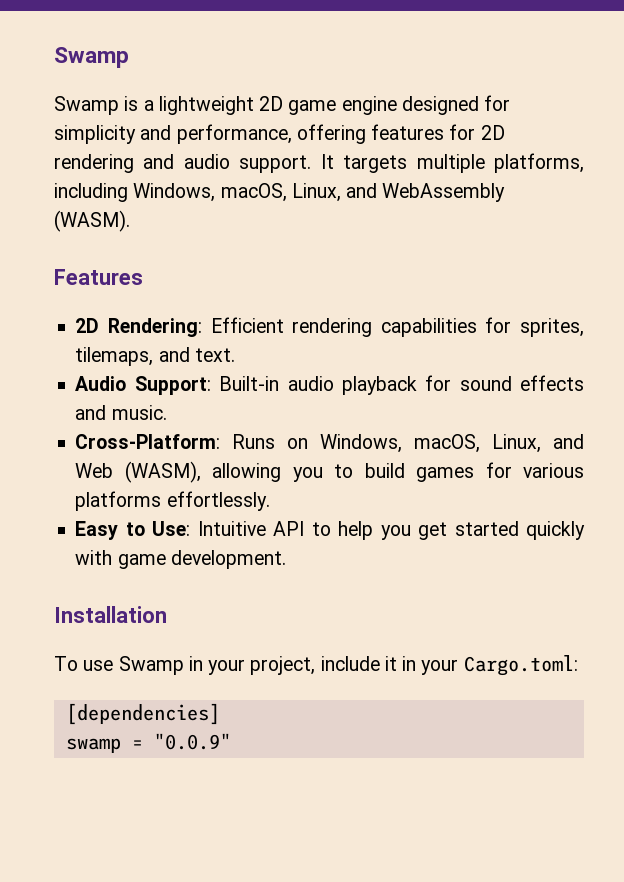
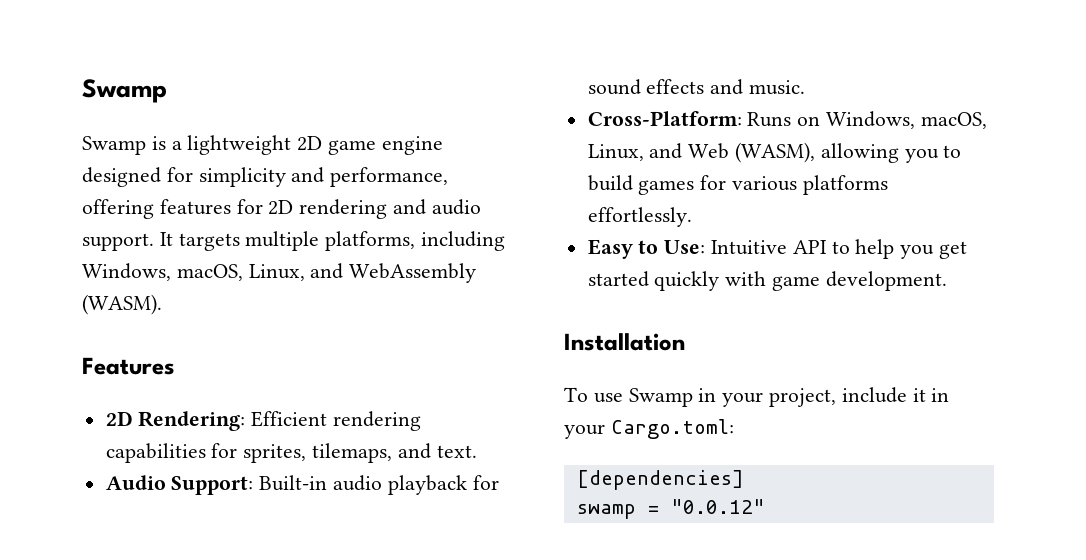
[153,733,231,750] "0.0.9" -> [670,499,765,514] "0.0.12"

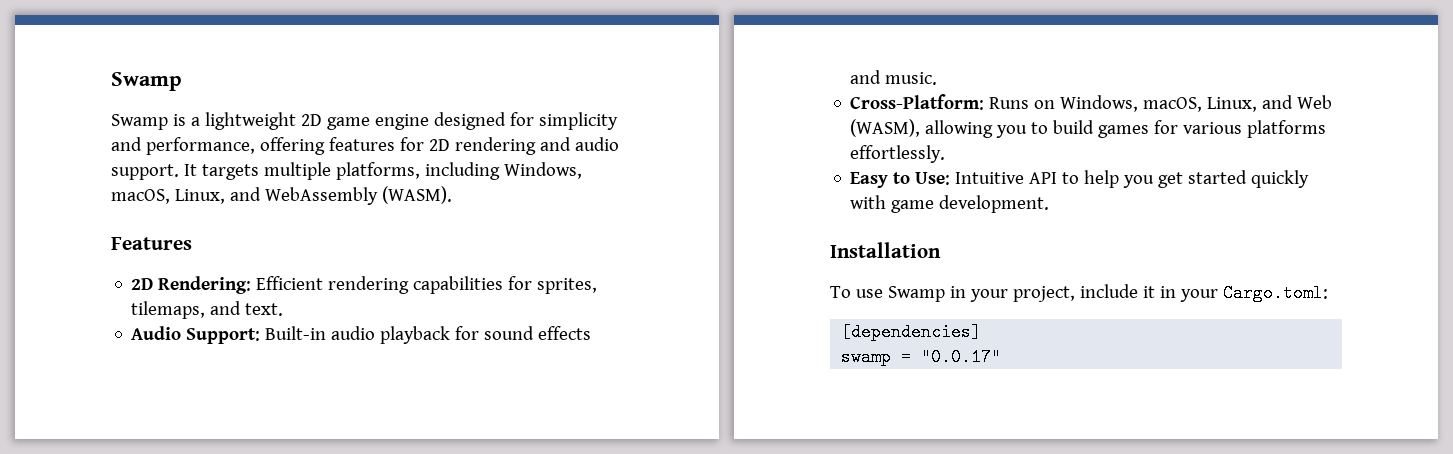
[670,499,765,514] "0.0.12" -> [921,348,1002,366] "0.0.17"

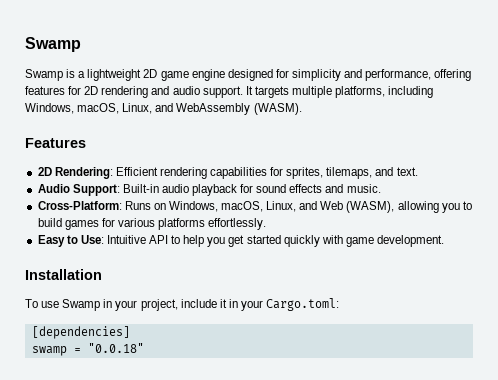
[921,348,1002,366] "0.0.17" -> [87,343,144,353] "0.0.18"

